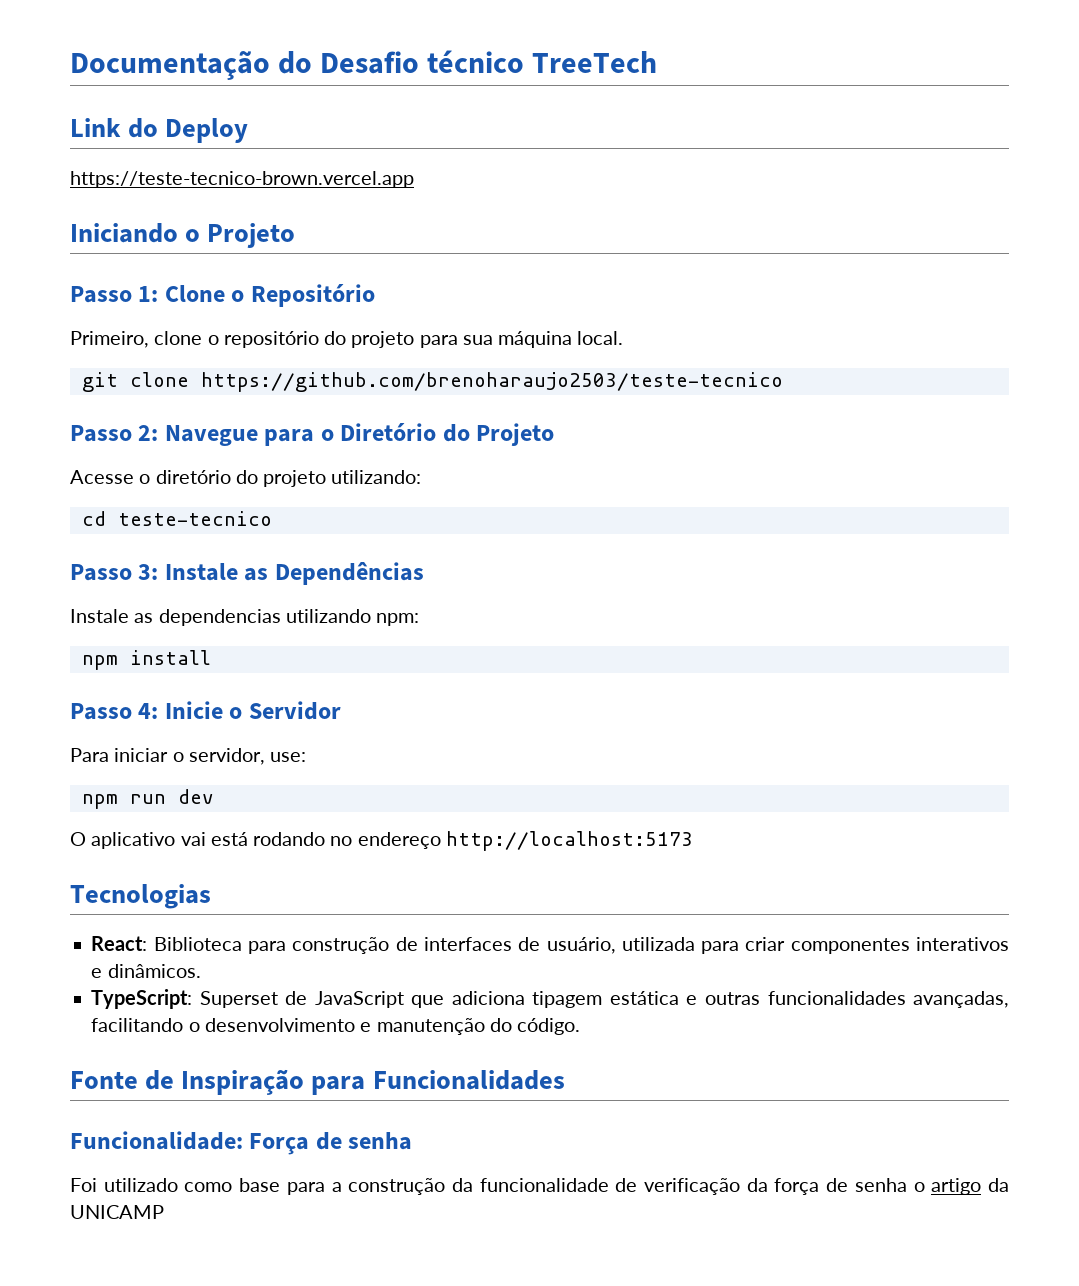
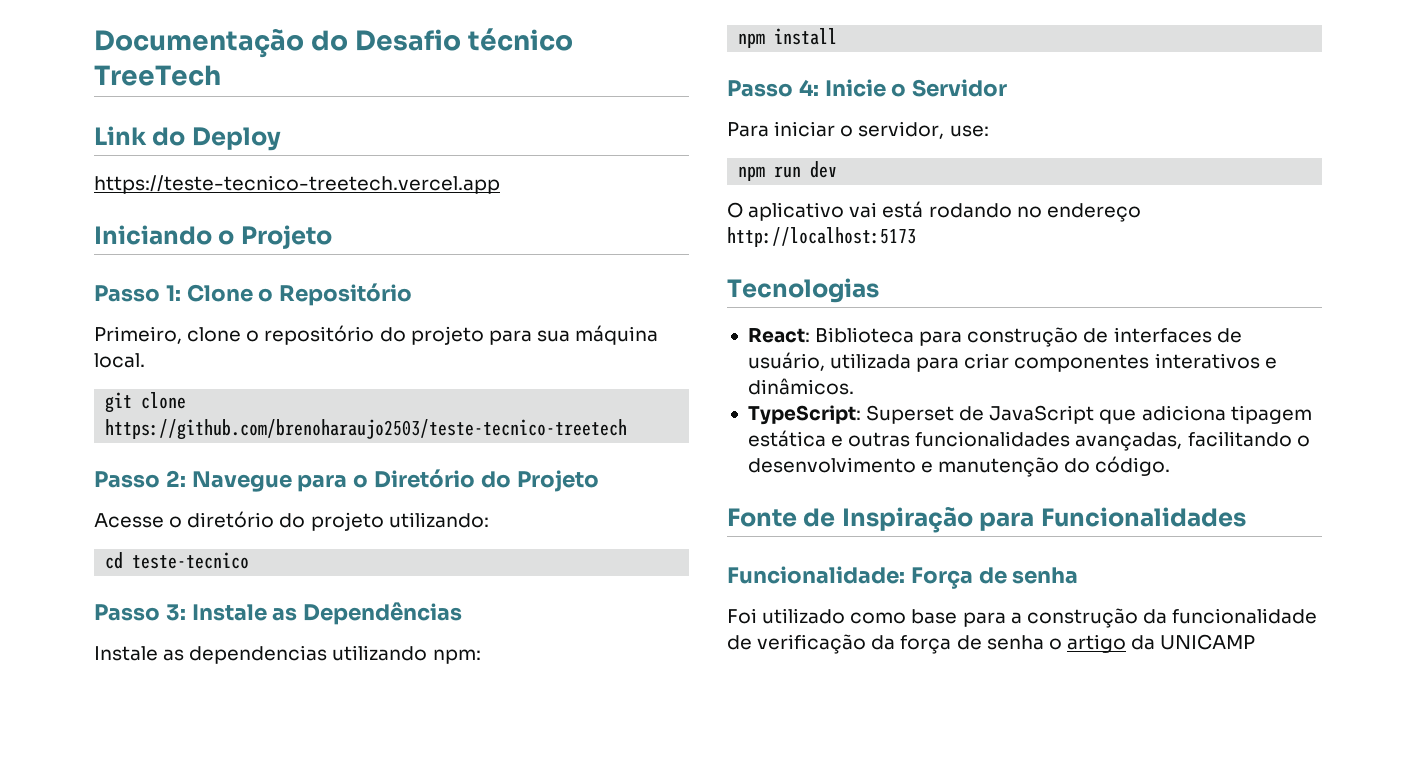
[70,171,414,188] https://teste-tecnico-brown.vercel.app -> [94,175,500,194] https://teste-tecnico-treetech.vercel.app
[200,372,783,392] https://github.com/brenoharaujo2503/teste-tecnico -> [105,419,628,440] https://github.com/brenoharaujo2503/teste-tecnico-treetech

